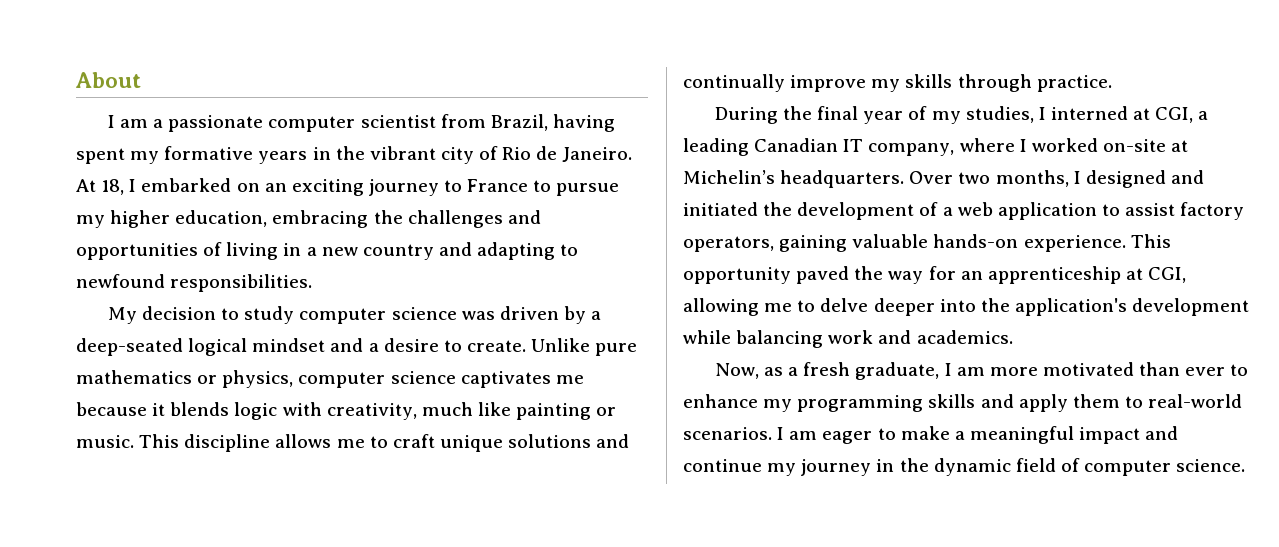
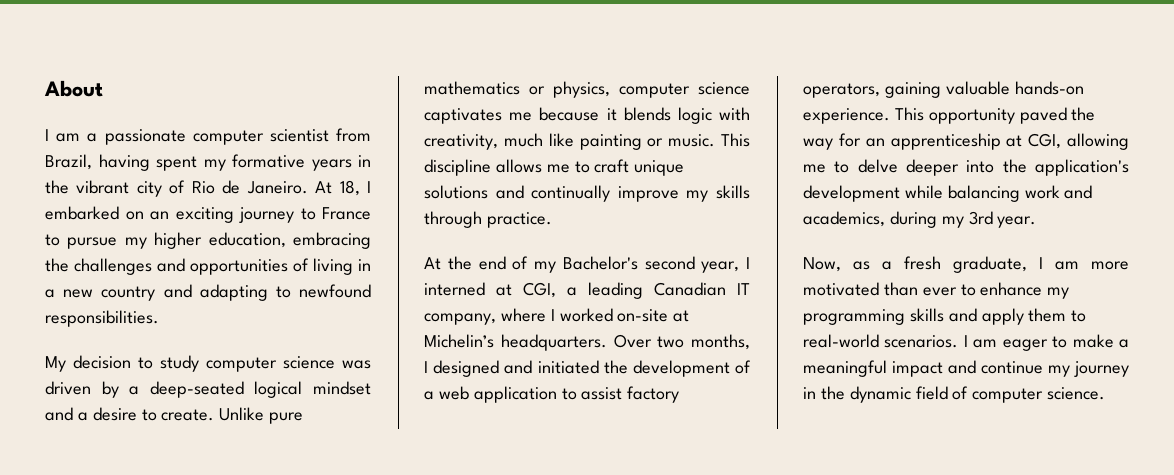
[714,106,1034,124] During the final year of my studies, -> [424,256,740,273] At the end of my Bachelor's second year,
[916,330,1013,344] academics. -> [803,211,1037,228] academics, during my 3rd year.

